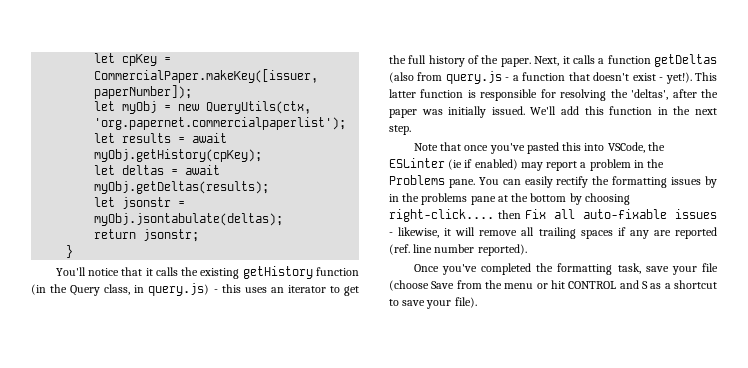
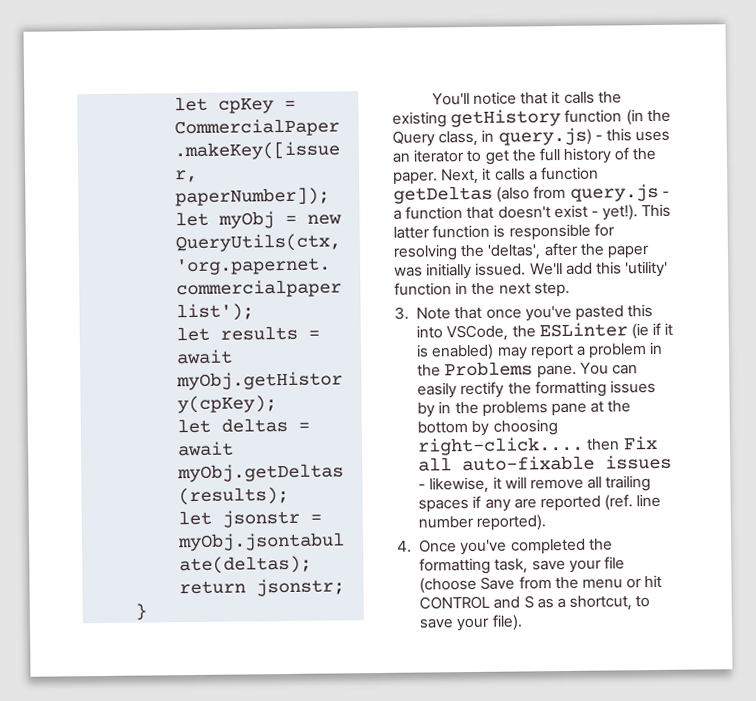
(604, 110) none -> [625,260,669,278] 'utility'
(411, 130) none -> [394,306,409,320] 3.
(473, 163) none -> [664,322,674,336] [416,344,430,358] it is
(527, 250) none -> [397,540,412,553] 4.
[674,280,717,289] shortcut -> [569,595,633,611] shortcut,

